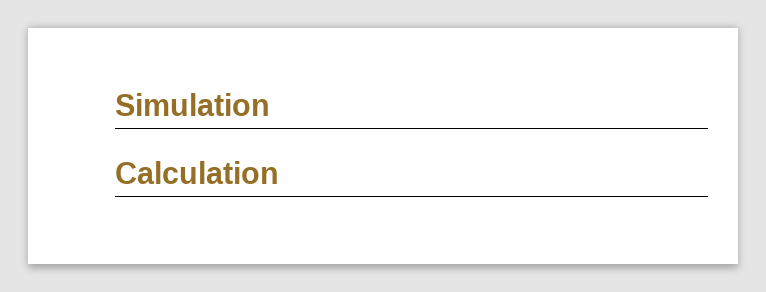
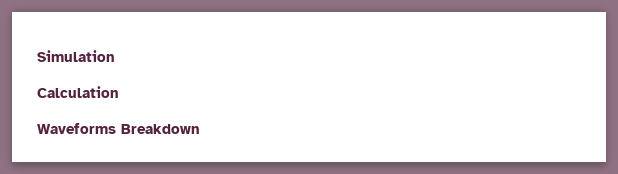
(279, 172) none -> [37,123,200,134] // Waveforms Breakdown

